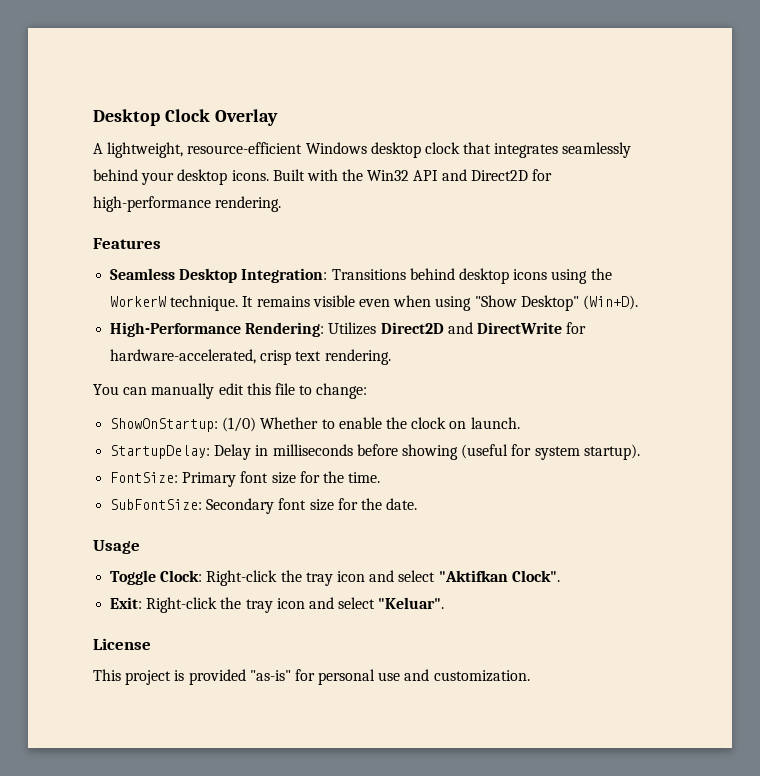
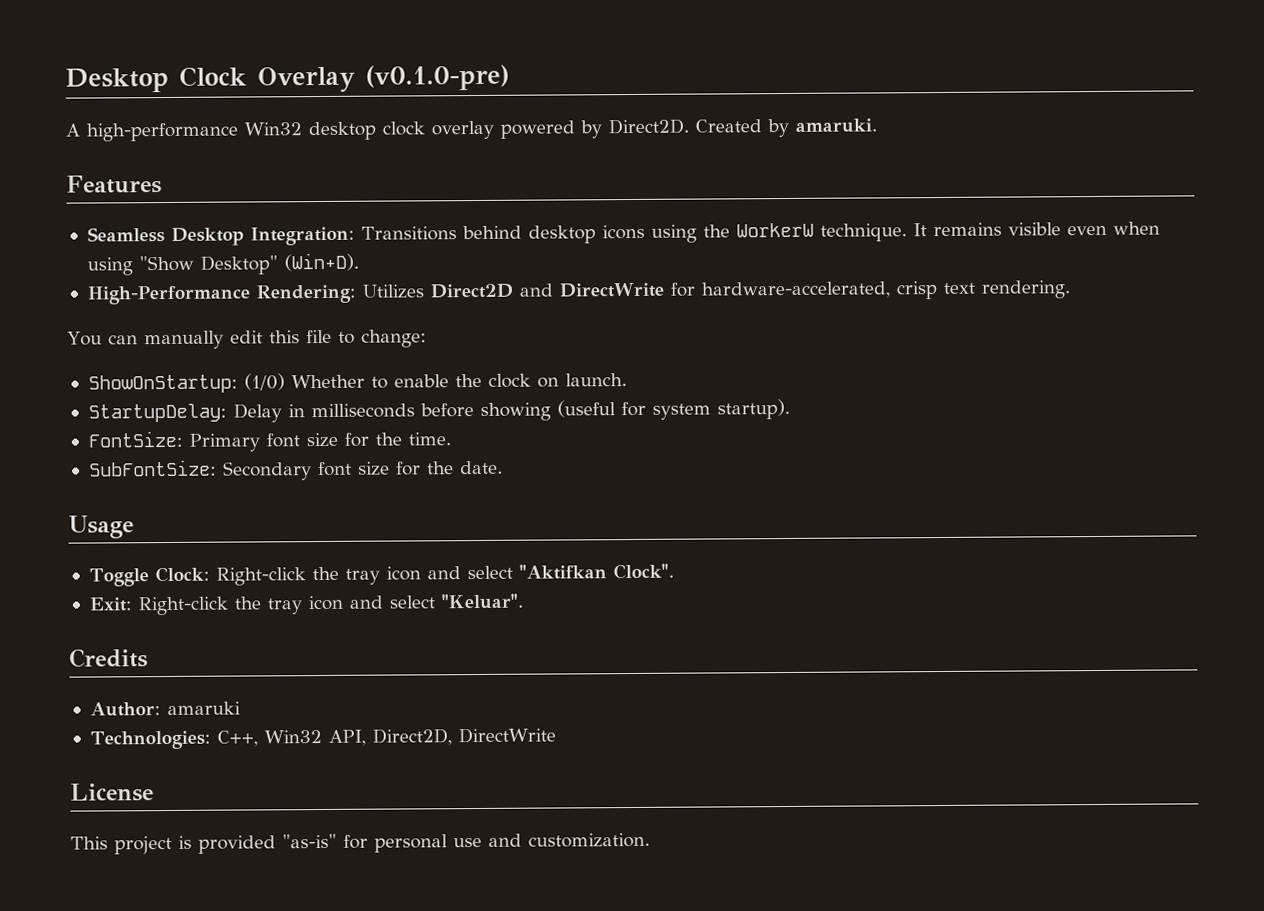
(278, 117) none -> [365,64,510,91] (v0.1.0-pre)
[107,142,632,158] [93,169,553,185] [93,196,282,212] lightweight, resource-efficient Windows desktop clock that integrates seamlessly behind your desktop icons. Built with the Win32 API and Direct2D for high-performance rendering. -> [86,118,877,142] high-performance Win32 desktop clock overlay powered by Direct2D. Created by amaruki.
(445, 603) none -> [69,648,148,668] [89,701,241,717] [89,727,556,750] // Credits // Author: amaruki // Technologies: C++, Win32 API, Direct2D, DirectWrite

